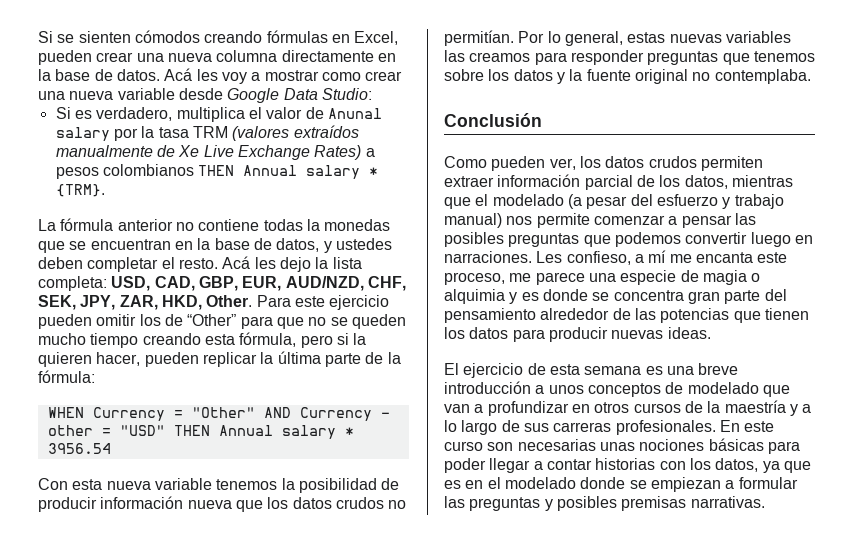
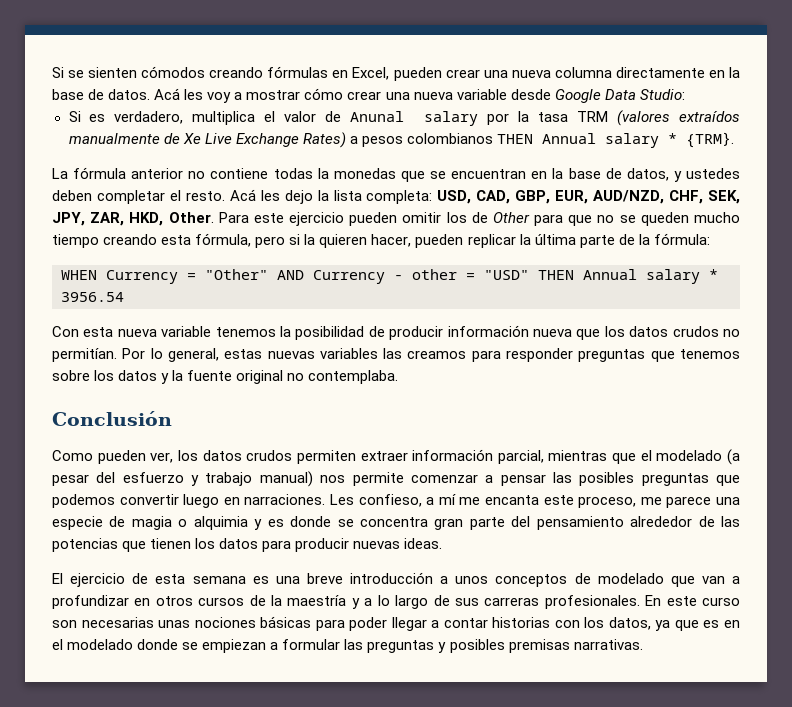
[321,72,361,81] como -> [304,88,344,100] cómo
[187,314,237,326] “Other” -> [492,212,530,223] Other
[584,175,728,190] parcial de los datos, -> [497,450,544,464] parcial,

